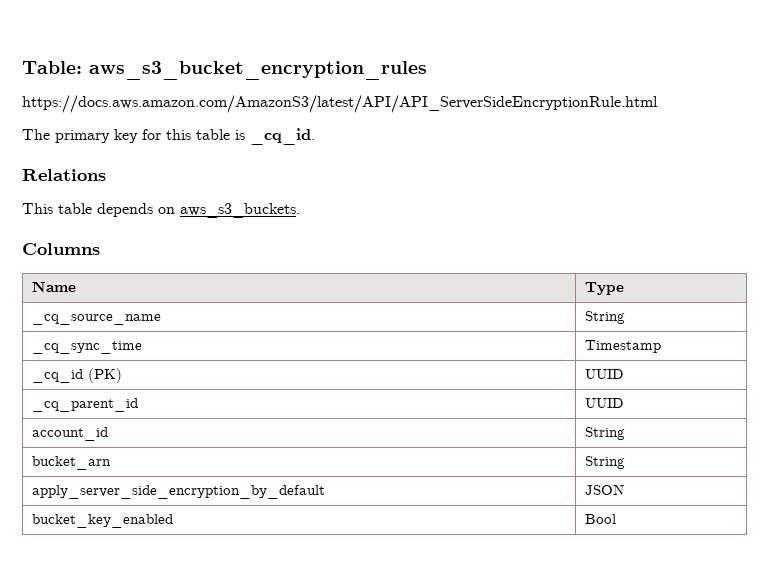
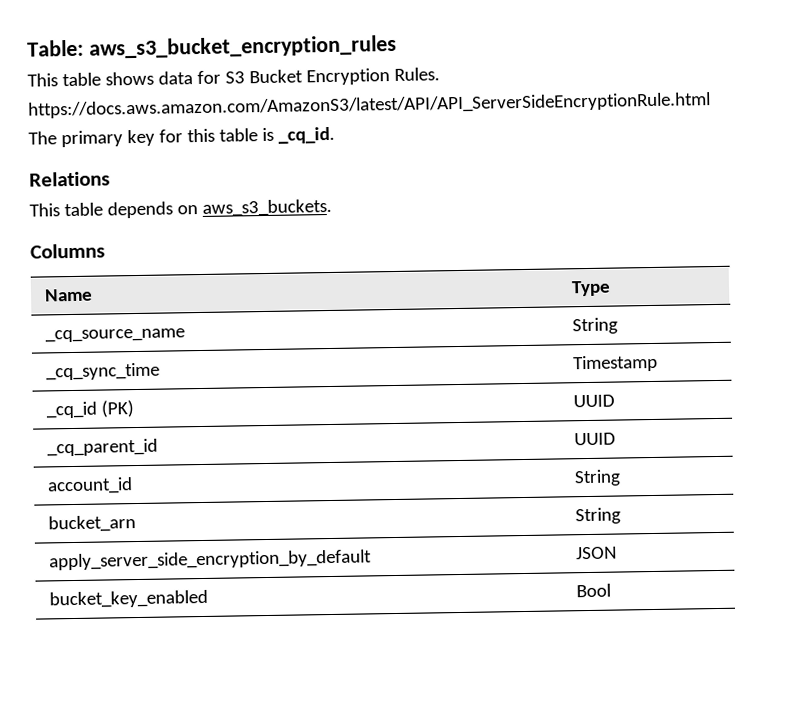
(427, 70) none -> [27,67,440,87] // This table shows data for S3 Bucket Encryption Rules.

